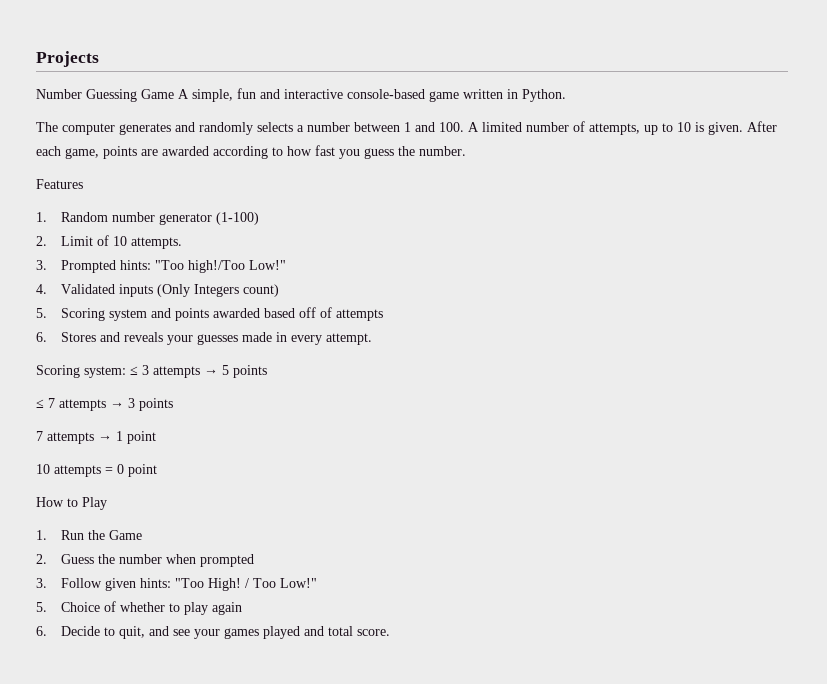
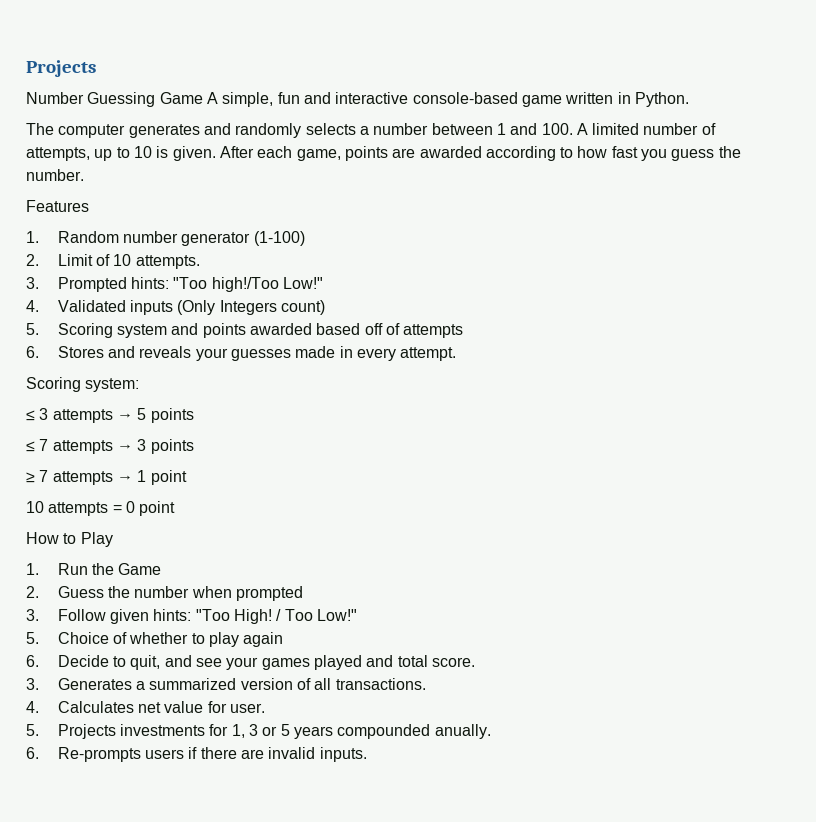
(126, 372) none -> (140, 385) //
(173, 404) none -> [26,472,35,483] ≥
(391, 632) none -> [26,678,426,690] [26,701,266,713] [26,724,491,739] [26,747,367,762] // 3. Generates a summarized version of all transactions. // 4. Calculates net value for user. // 5. Projects investments for 1, 3 or 5 years compounded anually. // 6. Re-prompts users if there are invalid inputs.

